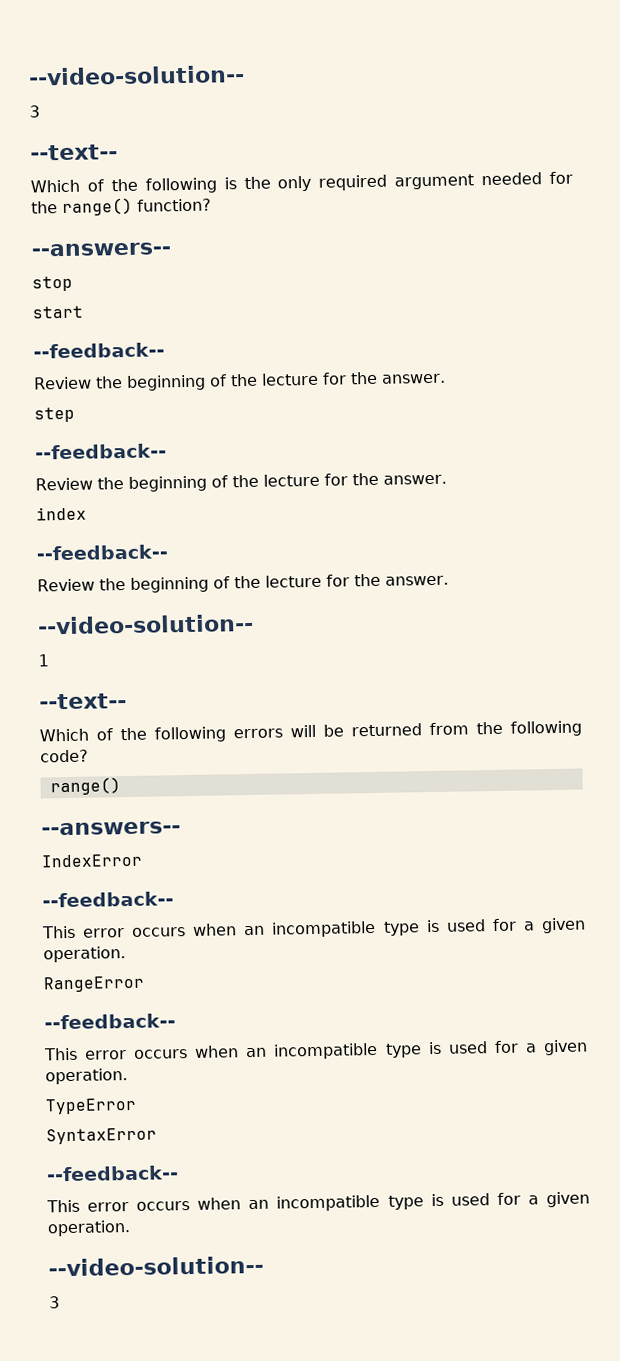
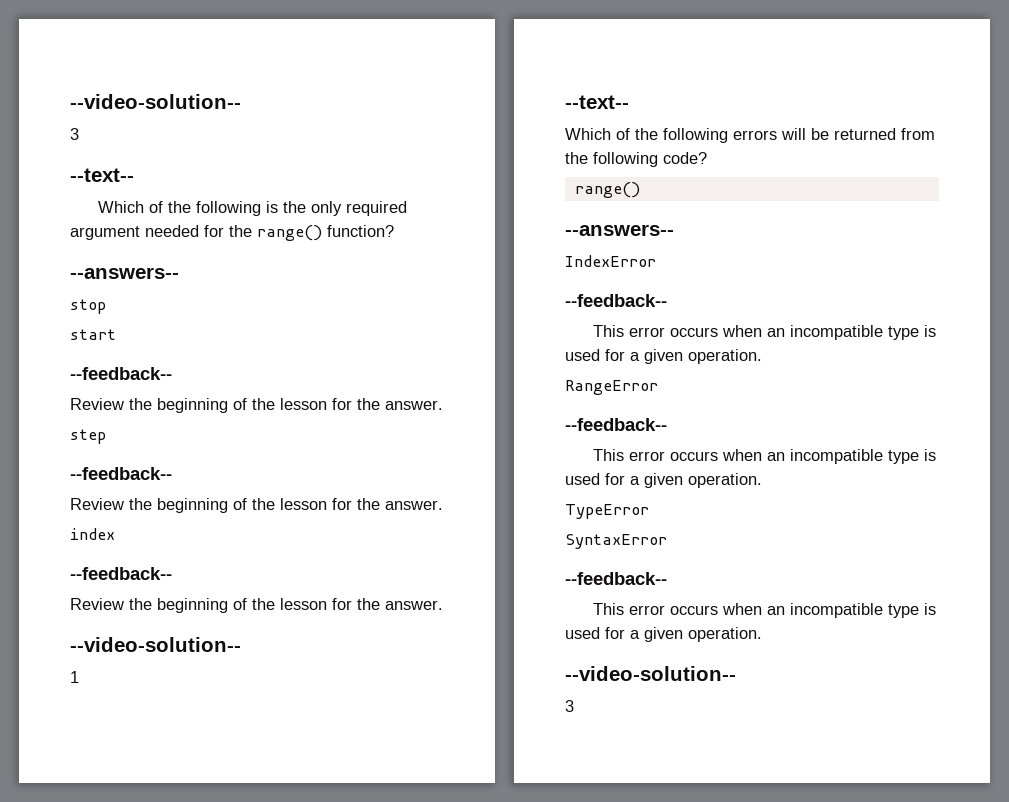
[261,372,319,386] lecture -> [280,398,327,410] lesson
[263,473,320,487] lecture -> [280,498,327,510] lesson
[265,574,322,588] lecture -> [280,598,327,610] lesson

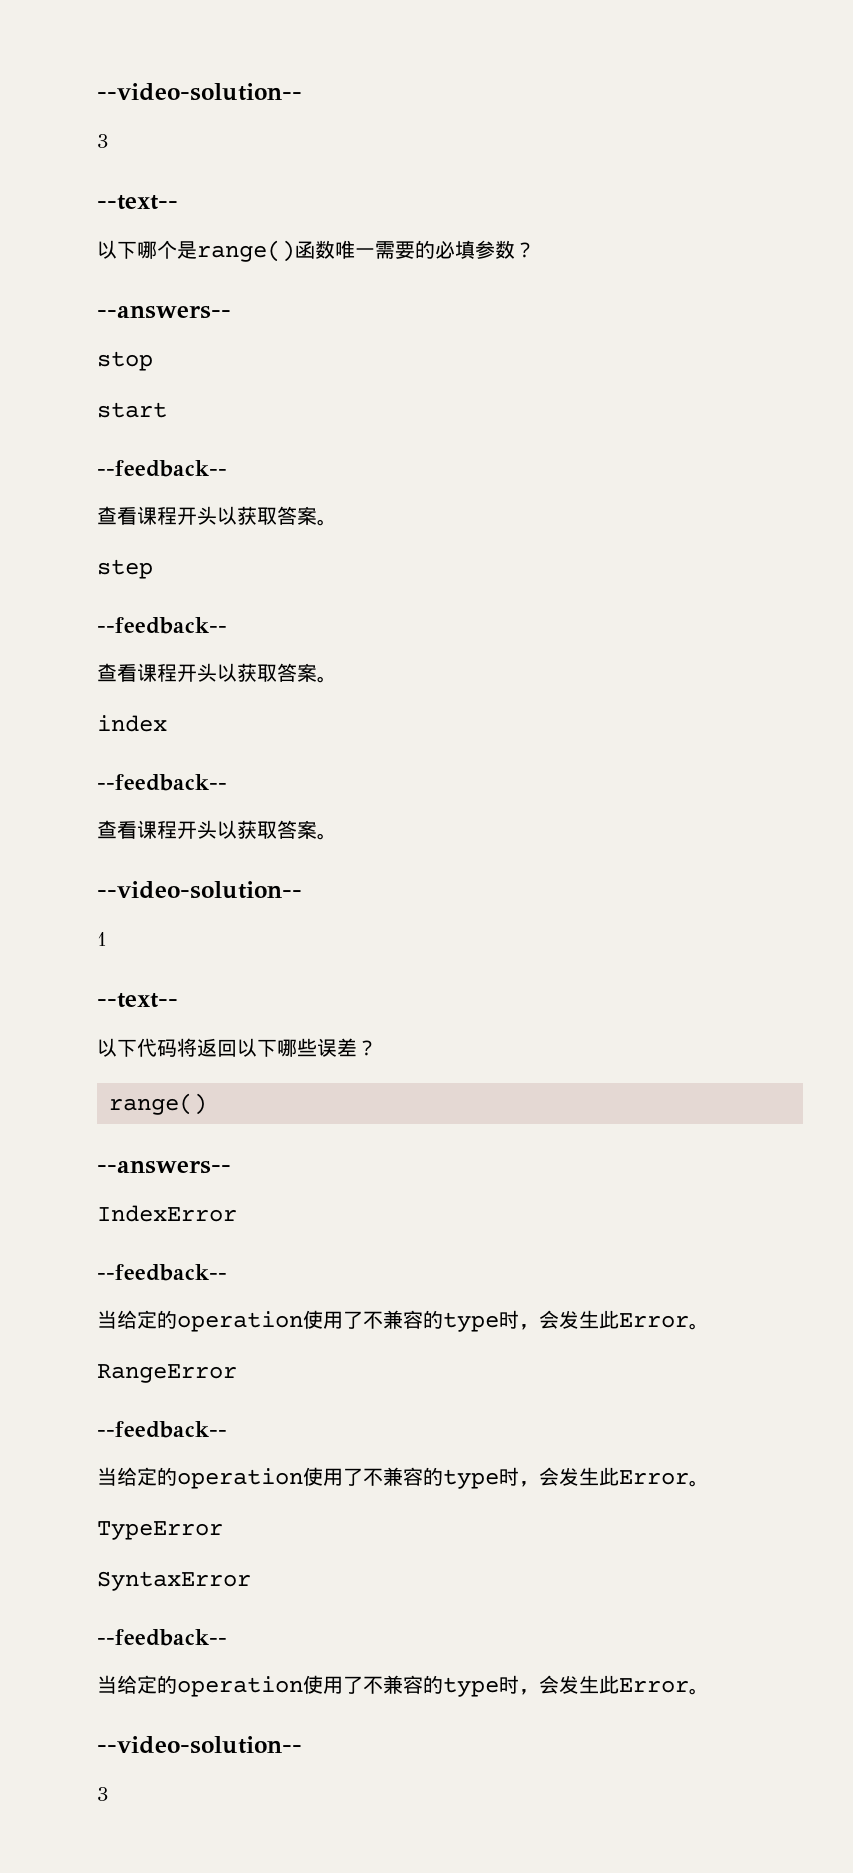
[97,201,407,216] [70,225,394,241] [70,267,179,279] [70,299,106,314] [70,329,116,340] [70,367,172,380] [70,398,443,413] [70,429,106,444] [70,467,172,480] [70,498,443,513] [70,528,115,540] [70,567,172,580] [70,598,443,613] [70,637,241,652] [70,671,79,683] [565,95,629,109] [565,128,935,143] [565,152,707,167] [574,182,640,198] [565,224,674,236] [565,255,656,267] [565,294,667,307] [592,325,936,340] [565,349,762,364] [565,380,658,395] [565,418,667,431] [592,449,936,464] [565,473,762,488] [565,504,649,519] [565,534,667,549] [565,572,667,585] [592,603,936,618] [565,627,762,642] Which of the following is the only required argument needed for the range() function? // --answers-- // stop // start // --feedback-- // Review the beginning of the lesson for the answer. // step // --feedback-- // Review the beginning of the lesson for the answer. // index // --feedback-- // Review the beginning of the lesson for the answer. // --video-solution-- // 1 // --text-- // Which of the following errors will be returned from the following code? // range() // --answers-- // IndexError // --feedback-- // This error occurs when an incompatible type is used for a given operation. // RangeError // --feedback-- // This error occurs when an incompatible type is used for a given operation. // TypeError // SyntaxError // --feedback-- // This error occurs when an incompatible type is used for a given operation. -> [97,240,535,262] [97,305,231,319] [97,351,153,371] [97,402,167,418] [97,460,227,477] [97,506,337,526] [97,559,153,579] [97,617,227,634] [97,663,337,683] [97,715,167,732] [97,774,227,791] [97,820,337,840] [97,881,302,899] [97,932,107,946] [97,993,178,1008] [97,1038,377,1057] [109,1093,207,1115] [97,1160,231,1174] [97,1205,237,1222] [97,1264,227,1281] [97,1310,709,1332] [97,1364,237,1383] [97,1421,227,1438] [97,1467,709,1489] [97,1521,223,1540] [97,1571,251,1591] [97,1629,227,1646] [97,1675,709,1697] 以下哪个是range()函数唯一需要的必填参数？ // --answers-- // stop // start // --feedback-- // 查看课程开头以获取答案。 // step // --feedback-- // 查看课程开头以获取答案。 // index // --feedback-- // 查看课程开头以获取答案。 // --video-solution-- // 1 // --text-- // 以下代码将返回以下哪些误差？ // range() // --answers-- // IndexError // --feedback-- // 当给定的operation使用了不兼容的type时，会发生此Error。 // RangeError // --feedback-- // 当给定的operation使用了不兼容的type时，会发生此Error。 // TypeError // SyntaxError // --feedback-- // 当给定的operation使用了不兼容的type时，会发生此Error。

